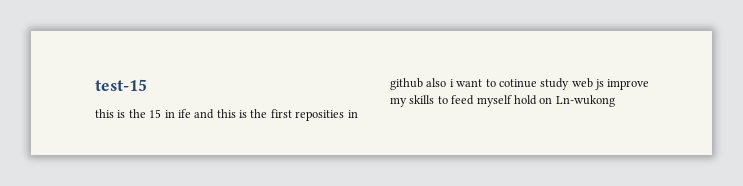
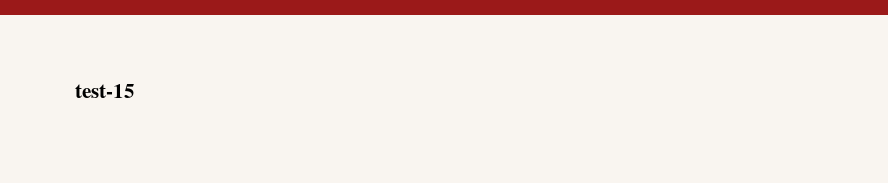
[95,109,358,121] [390,78,650,90] [390,95,615,107] // this is the 15 in ife and this is the first reposities in github also i want to cotinue study web js improve my skills to feed myself hold on Ln-wukong -> (135, 91) none

